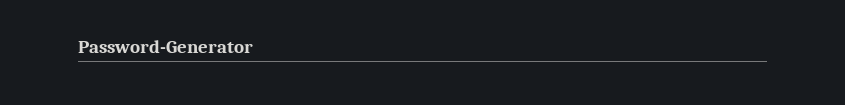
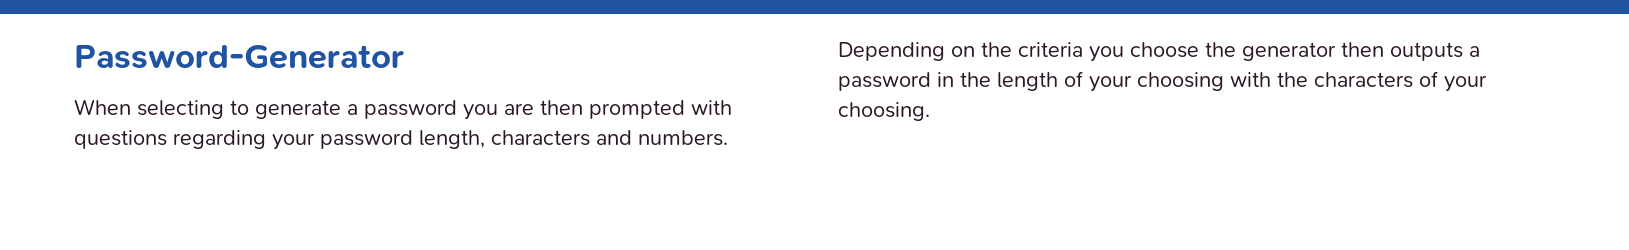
(253, 46) none -> [74,99,732,120] [74,130,728,150] [838,42,1480,62] [838,71,1487,92] [838,102,930,121] // When selecting to generate a password you are then prompted with questions regarding your password length, characters and numbers. Depending on the criteria you choose the generator then outputs a password in the length of your choosing with the characters of your choosing.

